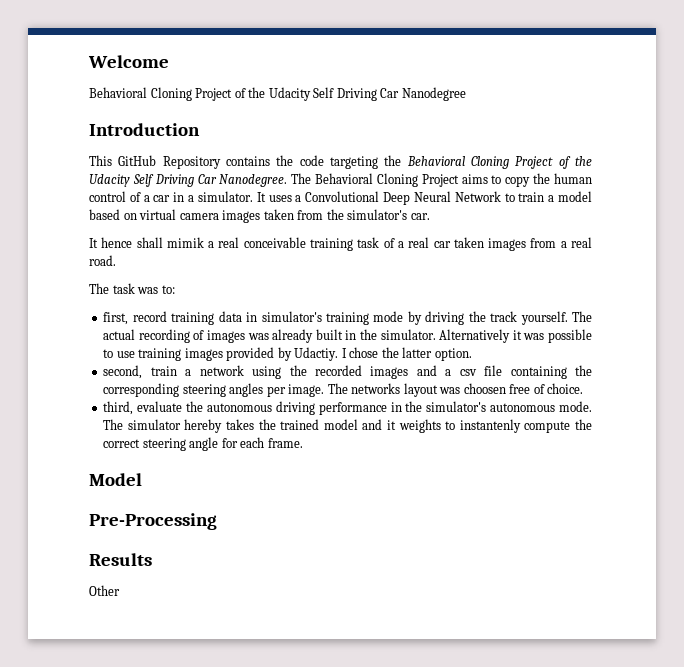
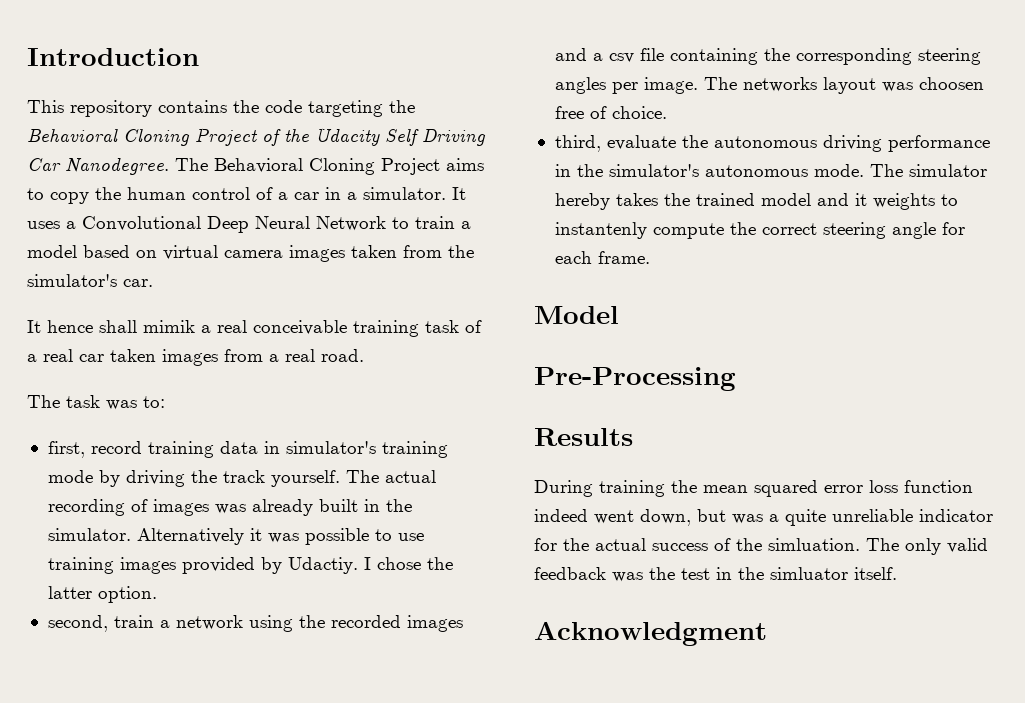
[88,55,169,68] [89,87,466,101] Welcome // Behavioral Cloning Project of the Udacity Self Driving Car Nanodegree // -> (27, 57) none
[118,155,221,169] GitHub Repository -> [70,100,152,117] repository
[89,585,120,596] Other -> [534,480,973,497] [534,509,993,526] [534,538,988,555] [534,567,897,582] [534,621,767,646] During training the mean squared error loss function indeed went down, but was a quite unreliable indicator for the actual success of the simluation. The only valid feedback was the test in the simluator itself. // Acknowledgment

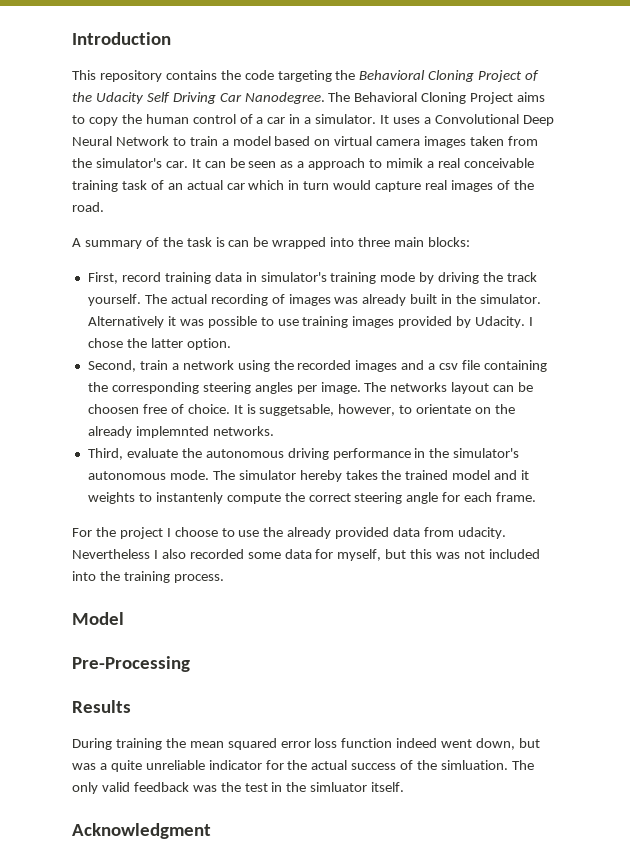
[27,320,137,333] // It hence shall -> [191,158,383,170] It can be seen as a approach to
[27,349,364,366] [27,395,165,410] [47,441,85,458] a real car taken images from a real road. // The task was to: // first, -> [167,180,534,192] [72,202,104,212] [72,237,470,249] [87,272,118,284] an actual car which in turn would capture real images of the road. // A summary of the task is can be wrapped into three main blocks: // First,
[287,557,358,574] Udactiy. -> [475,316,526,328] Udacity.
[47,615,108,632] second, -> [87,360,136,372] Second,
[881,82,913,92] was -> [493,382,534,392] can be
[554,135,601,152] // third, -> [233,404,516,416] [87,426,274,438] [87,448,123,460] It is suggetsable, however, to orientate on the already implemnted networks. // Third,
(650, 257) none -> [72,527,506,539] [72,549,540,561] [72,571,224,583] // For the project I choose to use the already provided data from udacity. Nevertheless I also recorded some data for myself, but this was not included into the training process.

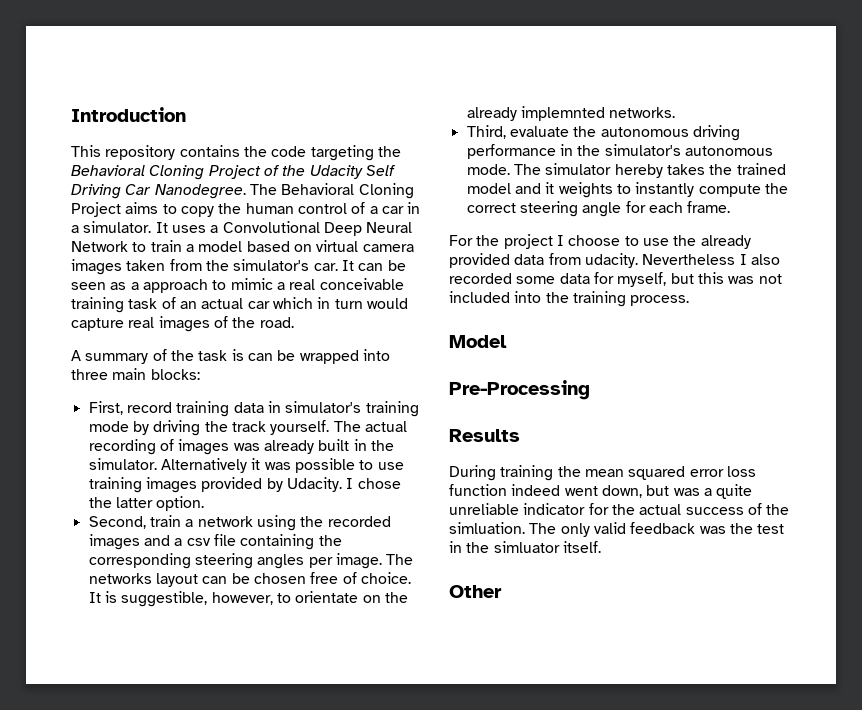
[386,158,424,168] mimik -> [230,278,273,290] mimic
[87,404,139,414] choosen -> [253,573,306,584] chosen
[259,404,335,416] suggetsable, -> [121,591,208,607] suggestible,
[155,492,223,504] instantenly -> [635,182,695,197] instantly
[72,823,211,839] Acknowledgment -> [449,585,502,598] Other

